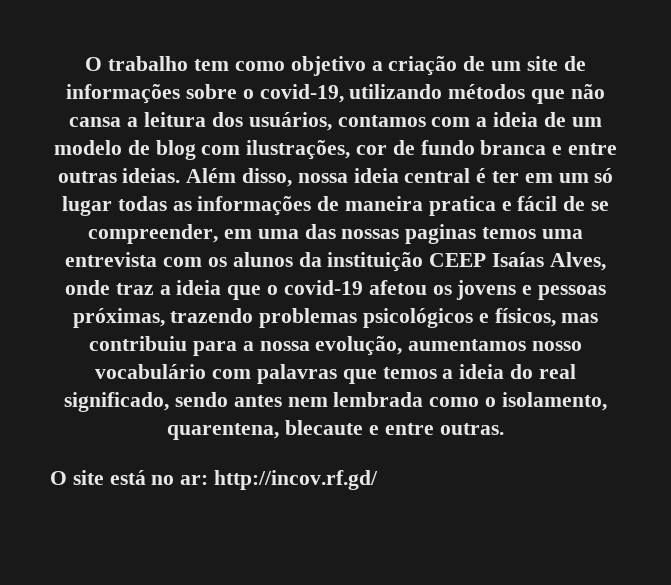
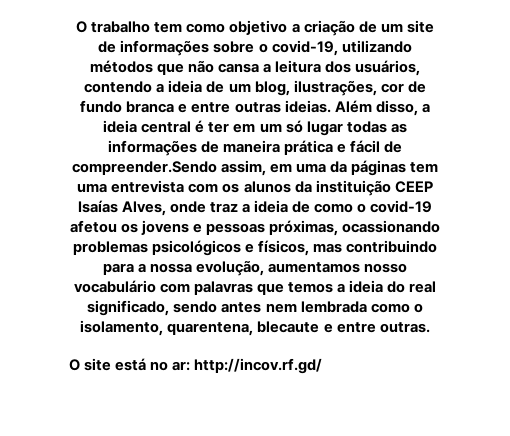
[337,115,471,127] contamos com -> [84,81,153,93] contendo
[53,140,241,160] modelo de blog com -> [254,81,290,96] blog,
[297,173,348,183] nossa -> [421,103,430,113] a
[428,196,496,216] pratica -> [284,140,333,155] prática
[591,201,610,211] [88,224,537,244] se compreender, em uma das nossas paginas temos -> [71,160,439,176] compreender.Sendo assim, em uma da páginas tem
[227,285,262,300] que -> [292,201,354,213] de como
[170,308,254,323] trazendo -> [342,220,441,233] ocassionando
[89,336,188,351] contribuiu -> [346,240,438,253] contribuindo

